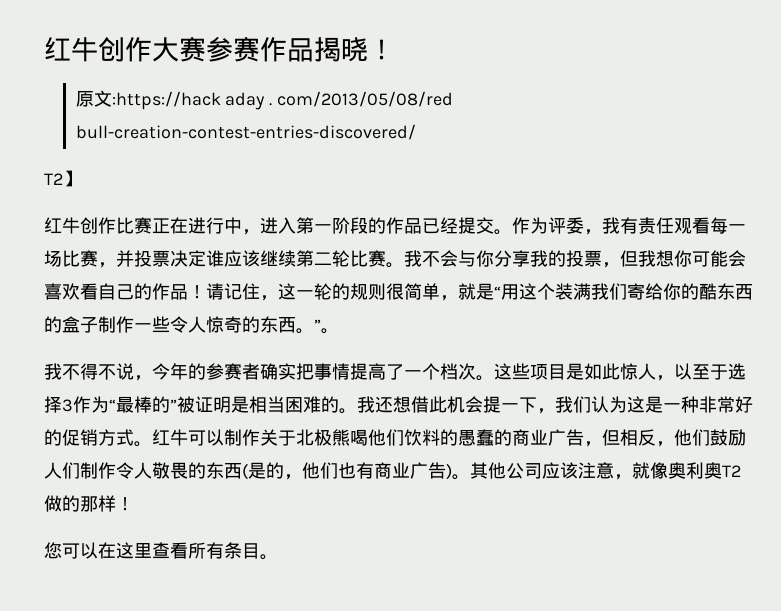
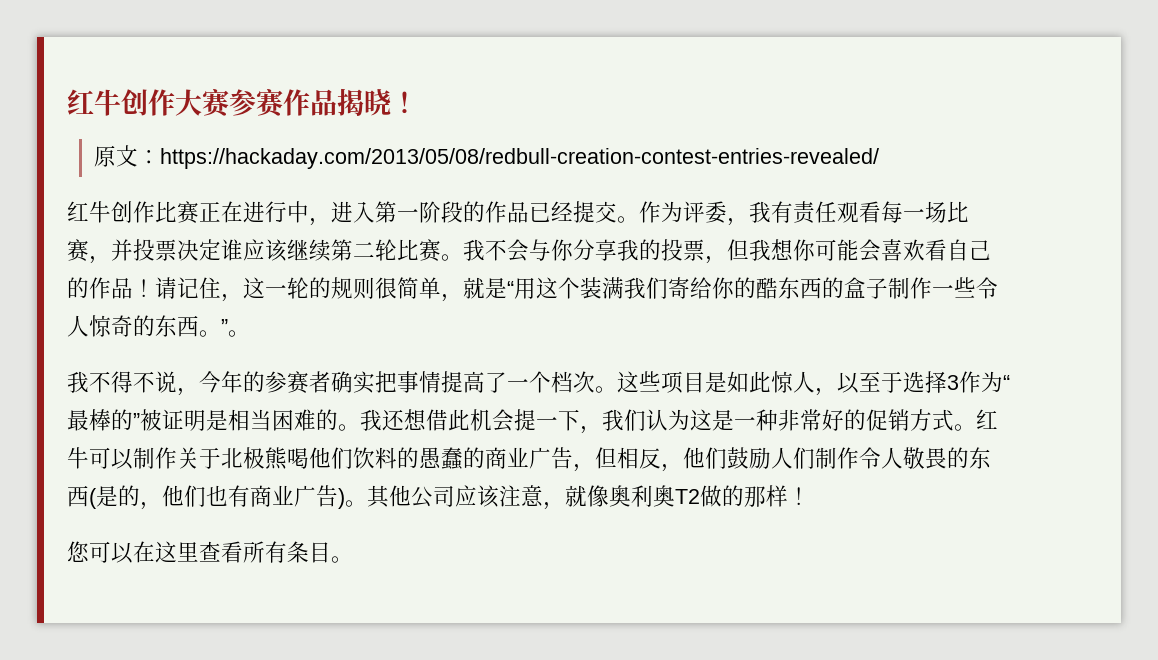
[111,91,454,110] [75,124,416,140] [44,170,81,187] :https://hack aday . com/2013/05/08/red bull-creation-contest-entries-discovered/ // T2】 -> [137,148,879,169] ：https://hackaday.com/2013/05/08/redbull-creation-contest-entries-revealed/

